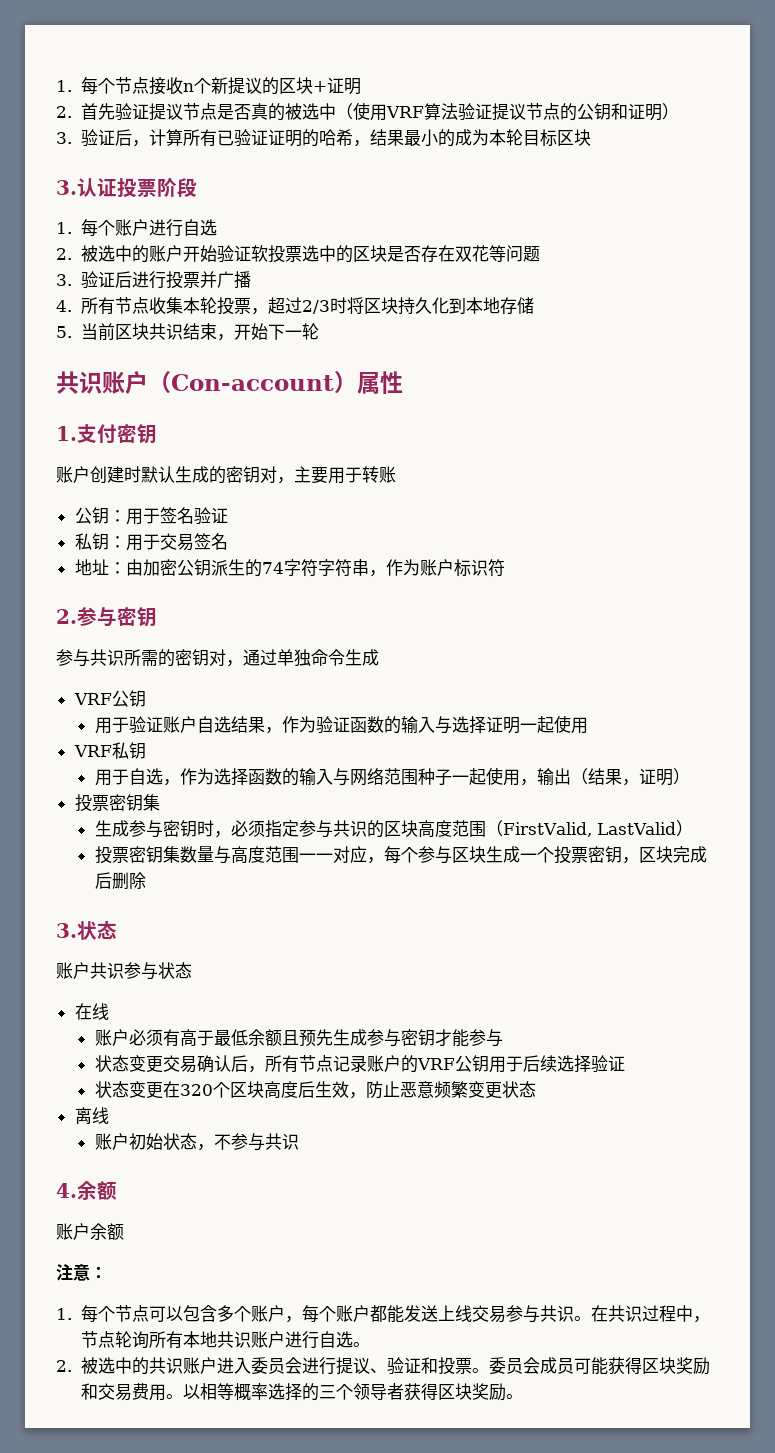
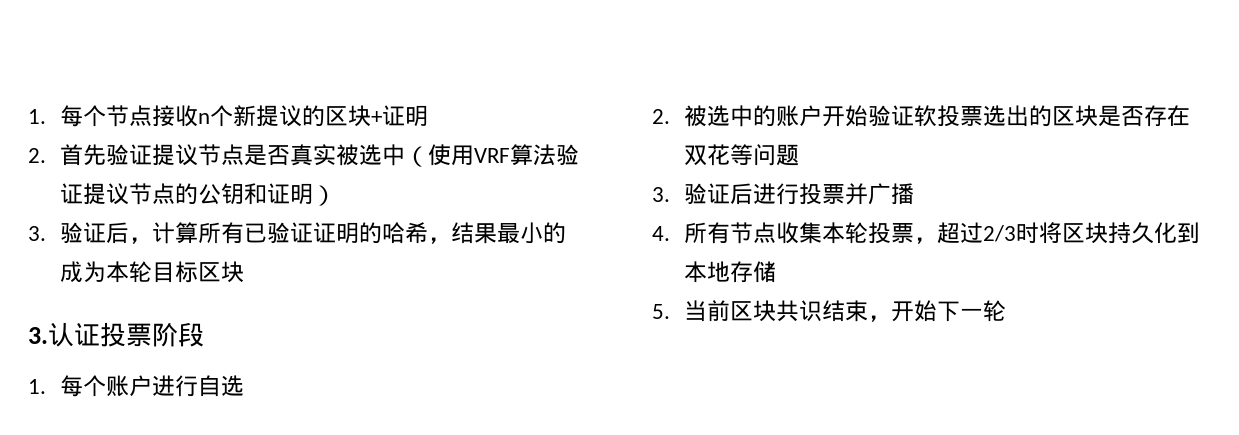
[267,103,285,121] 的 -> [312,144,336,166] 实
[318,245,336,262] 中 -> [1005,105,1029,127] 出
[56,371,403,394] [56,424,157,444] [56,466,396,484] [74,507,228,525] [74,533,228,551] [74,559,505,577] [56,607,157,627] [56,649,379,667] [73,690,146,707] [94,715,588,734] [73,742,146,759] [94,767,690,786] [74,794,160,812] [94,820,694,838] [94,846,707,864] [94,872,146,890] [56,920,117,940] [56,962,192,980] [74,1003,109,1020] [94,1029,503,1047] [94,1055,625,1073] [94,1081,536,1099] [74,1107,109,1124] [94,1133,299,1151] [56,1181,117,1200] [56,1223,124,1241] [56,1264,107,1281] [56,1305,710,1323] [80,1331,370,1349] [56,1357,710,1375] [80,1383,523,1401] // 共识账户（Con-account）属性 // 1.支付密钥 // 账户创建时默认生成的密钥对，主要用于转账 // 公钥：用于签名验证 // 私钥：用于交易签名 // 地址：由加密公钥派生的74字符字符串，作为账户标识符 // 2.参与密钥 // 参与共识所需的密钥对，通过单独命令生成 // VRF公钥 // 用于验证账户自选结果，作为验证函数的输入与选择证明一起使用 // VRF私钥 // 用于自选，作为选择函数的输入与网络范围种子一起使用，输出（结果，证明） // 投票密钥集 // 生成参与密钥时，必须指定参与共识的区块高度范围（FirstValid, LastValid） // 投票密钥集数量与高度范围一一对应，每个参与区块生成一个投票密钥，区块完成后删除 // 3.状态 // 账户共识参与状态 // 在线 // 账户必须有高于最低余额且预先生成参与密钥才能参与 // 状态变更交易确认后，所有节点记录账户的VRF公钥用于后续选择验证 // 状态变更在320个区块高度后生效，防止恶意频繁变更状态 // 离线 // 账户初始状态，不参与共识 // 4.余额 // 账户余额 // 注意： // 1.每个节点可以包含多个账户，每个账户都能发送上线交易参与共识。在共识过程中，节点轮询所有本地共识账户进行自选。 // 2.被选中的共识账户进入委员会进行提议、验证和投票。委员会成员可能获得区块奖励和交易费用。以相等概率选择的三个领导者获得区块奖励。 -> (1006, 311) none

